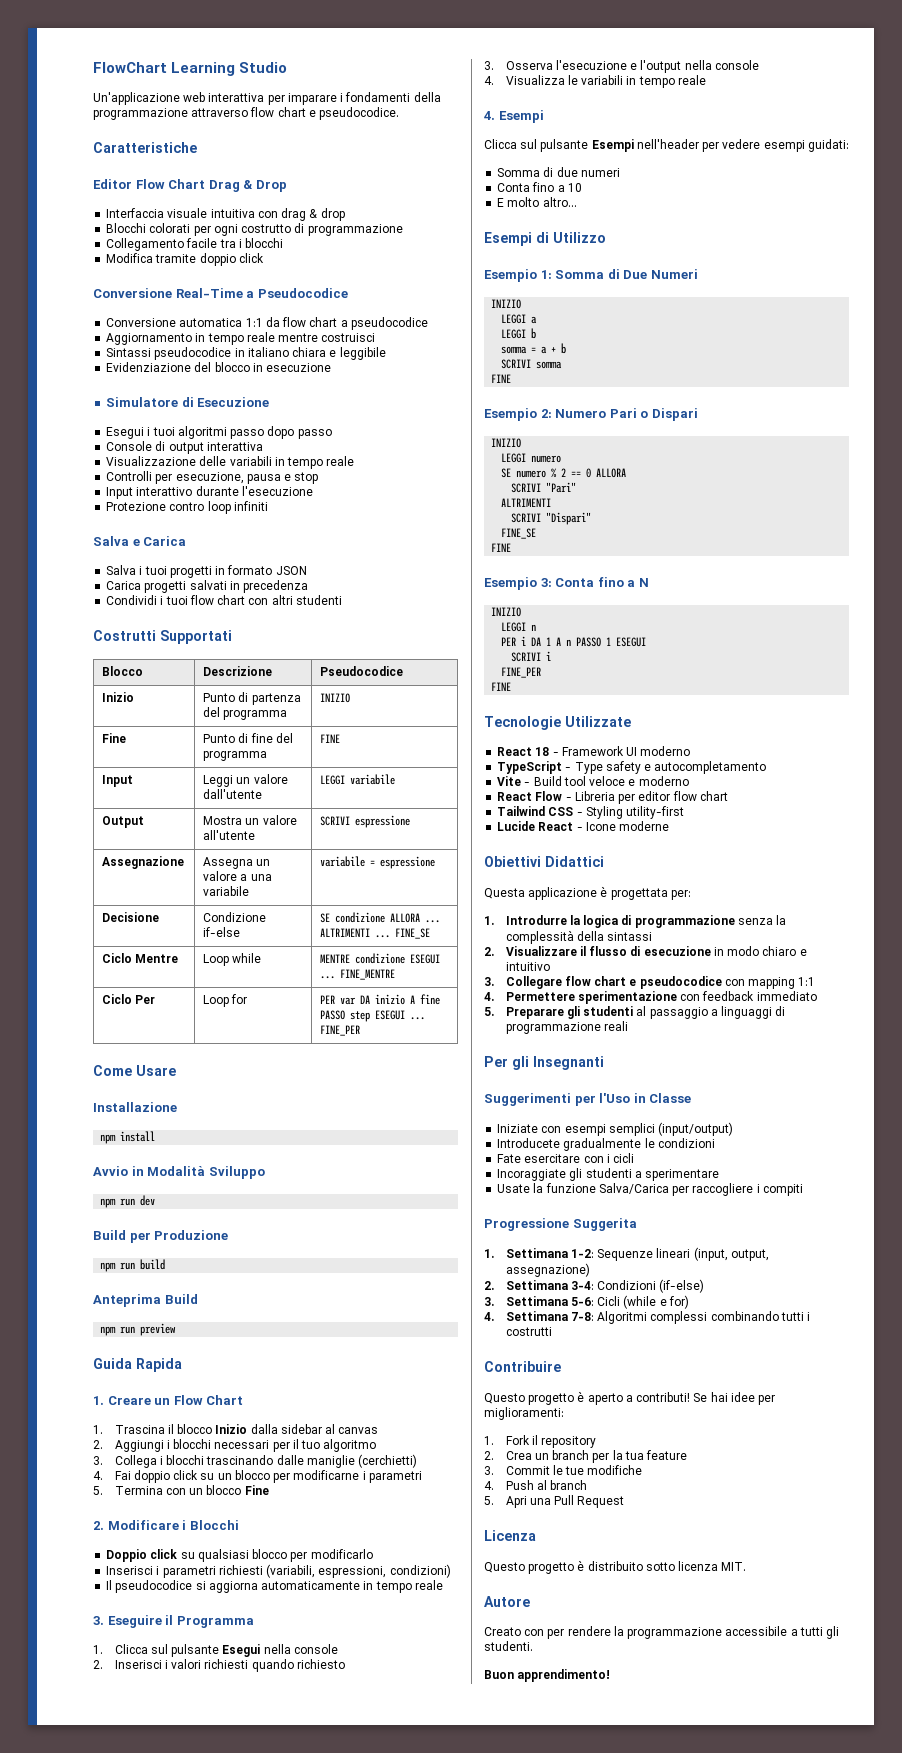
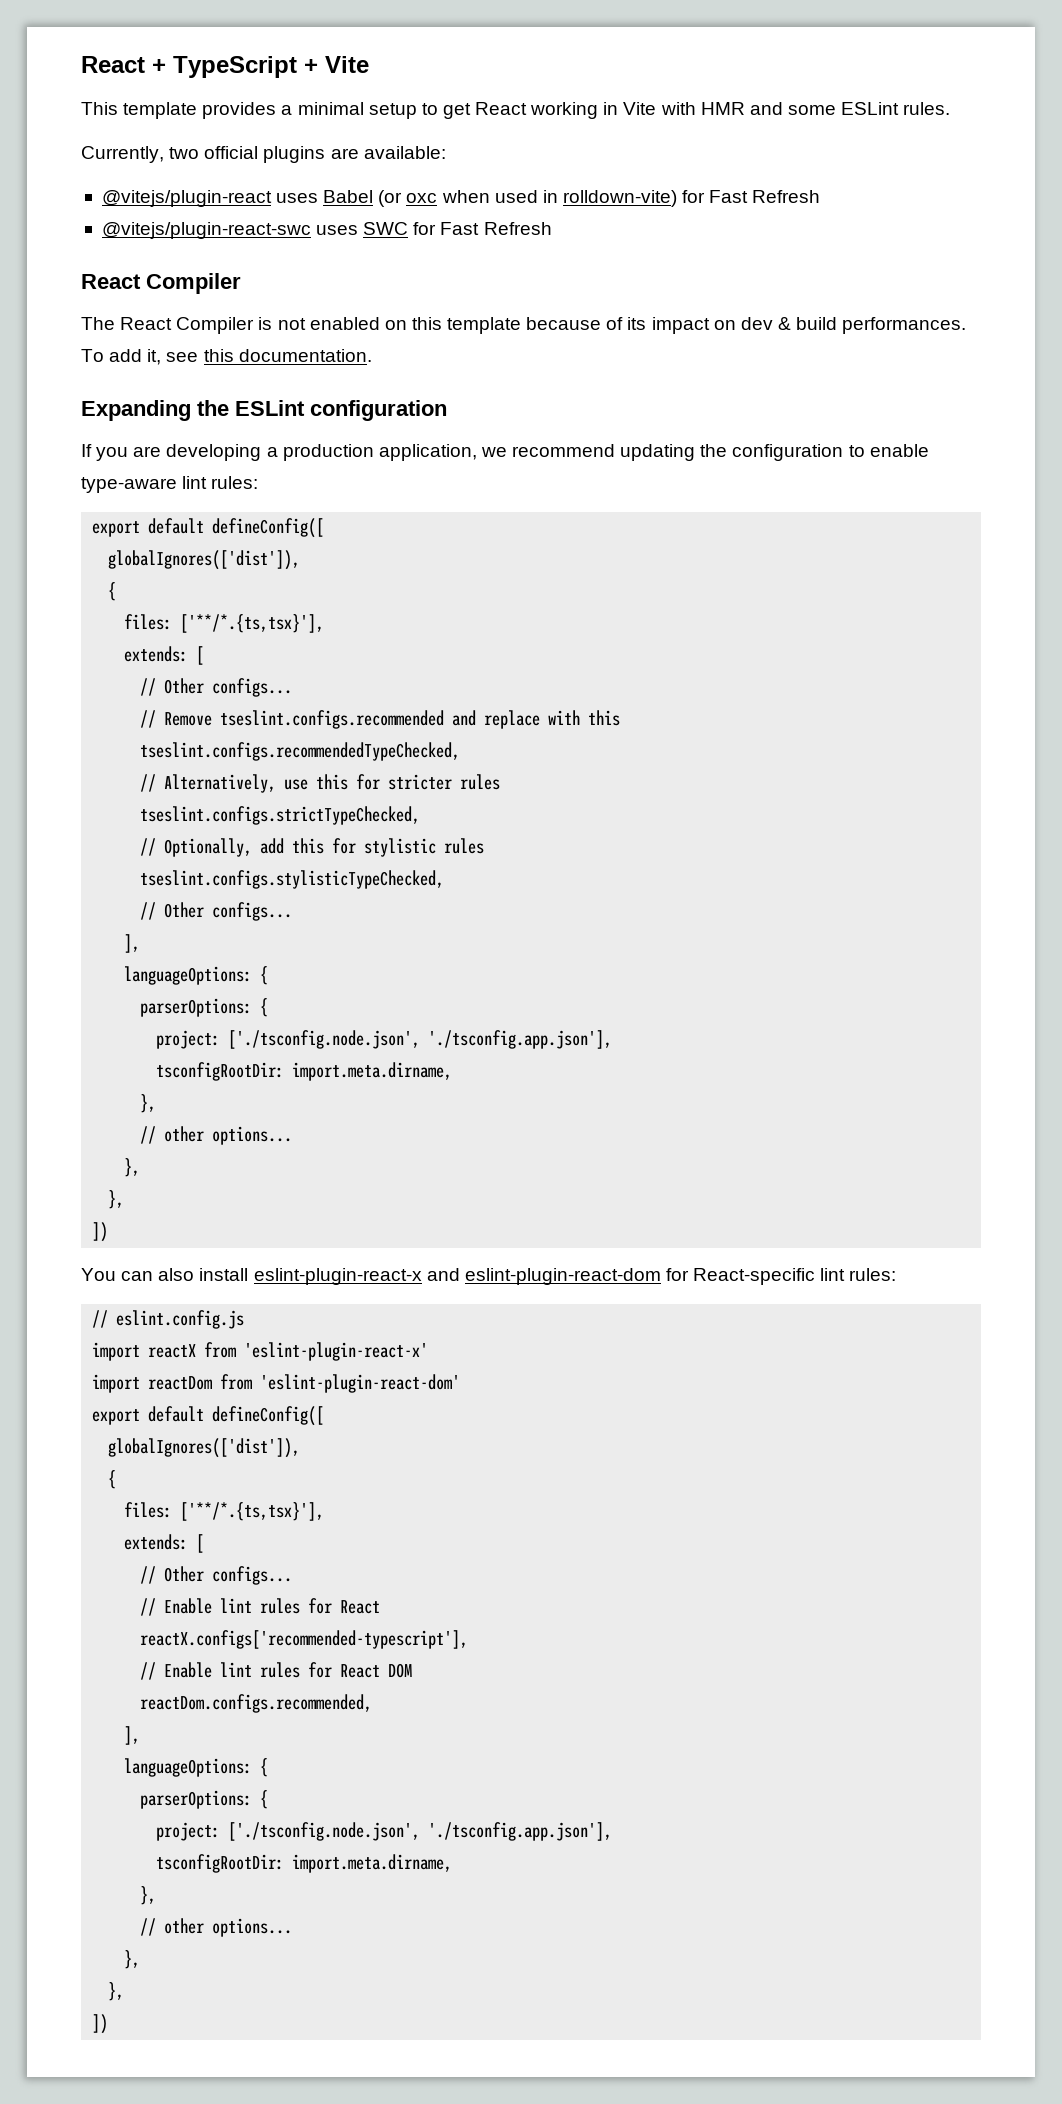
[93,62,288,76] [93,92,441,105] [93,107,400,120] [93,142,197,153] [93,179,287,192] [106,208,345,221] [106,223,403,236] [106,238,284,251] [106,253,264,266] [93,288,348,298] [106,317,428,330] [106,332,376,345] [106,347,386,360] [106,362,332,372] [106,397,270,407] [106,426,332,439] [106,441,263,454] [106,456,355,469] [106,471,319,484] [106,486,313,499] [106,501,268,514] [93,536,187,546] [106,565,307,578] [106,580,309,593] [106,595,342,605] [93,630,232,644] [102,666,144,676] [203,666,273,676] [320,666,404,676] [102,692,135,702] [203,692,301,705] [203,707,288,720] [320,693,351,703] [102,733,127,743] [203,733,293,743] [203,751,268,761] [320,734,341,743] [102,775,134,787] [203,774,288,787] [203,789,263,799] [320,774,396,785] [102,816,145,828] [203,815,297,825] [203,830,256,840] [320,815,411,828] [102,856,185,869] [203,857,271,869] [203,871,272,881] [203,886,250,896] [320,856,436,869] [102,912,160,922] [203,912,267,922] [203,927,241,937] [320,912,441,923] [320,928,431,939] [102,953,179,963] [203,953,262,966] [320,953,441,964] [320,969,396,980] [102,994,156,1004] [203,994,248,1007] [320,994,441,1005] [320,1010,426,1022] [320,1025,361,1036] [93,1065,176,1076] [93,1102,177,1112] [100,1131,156,1144] [93,1166,265,1179] [100,1195,156,1208] [93,1230,229,1243] [100,1259,166,1272] [93,1294,198,1307] [100,1323,177,1336] [93,1358,182,1372] [93,1395,244,1405] [93,1424,379,1434] [93,1439,377,1452] [93,1454,418,1468] [93,1470,422,1483] [93,1485,269,1495] [93,1520,239,1530] [106,1549,373,1562] [106,1564,451,1578] [106,1580,443,1593] [93,1615,254,1628] [93,1644,338,1657] [93,1659,345,1672] [484,60,759,73] [484,75,706,88] [484,110,544,123] [484,139,849,152] [497,167,620,177] [497,182,582,192] [497,197,577,207] [484,232,606,246] [484,269,698,282] [491,299,522,309] [501,314,538,324] [501,328,537,339] [501,343,567,354] [501,359,563,369] [491,374,512,383] [484,408,698,421] [491,438,522,448] [501,453,562,463] [501,468,627,478] [511,482,577,493] [501,498,552,507] [511,512,592,525] [501,528,537,539] [491,543,512,552] [484,577,649,590] [491,607,522,617] [501,622,537,632] [501,636,647,647] [511,651,552,662] [501,667,542,678] [491,682,512,691] [484,716,631,730] [497,746,691,756] [497,761,767,774] [497,776,689,786] [497,791,728,804] [497,806,685,819] [497,821,670,831] [484,856,604,867] [484,886,691,900] [484,915,787,928] [505,930,653,944] [484,946,807,956] [505,962,550,971] [484,976,816,989] [484,991,817,1004] [484,1006,786,1019] [505,1021,628,1034] [484,1056,604,1070] [484,1093,692,1106] [497,1122,734,1136] [497,1138,715,1151] [497,1153,635,1163] [497,1168,720,1181] [497,1183,803,1196] [484,1218,637,1231] [484,1247,769,1261] [505,1263,590,1277] [484,1279,705,1293] [484,1295,689,1309] [484,1311,811,1324] [505,1327,552,1336] [484,1361,561,1372] [484,1391,776,1405] [484,1407,564,1420] [484,1435,597,1448] [484,1450,688,1463] [484,1465,643,1475] [484,1480,588,1490] [484,1495,625,1508] [484,1530,536,1541] [484,1560,747,1574] [484,1596,530,1607] [484,1626,840,1639] [484,1641,533,1651] [484,1669,611,1682] FlowChart Learning Studio // Un'applicazione web interattiva per imparare i fondamenti della programmazione attraverso flow chart e pseudocodice. // Caratteristiche // Editor Flow Chart Drag & Drop // Interfaccia visuale intuitiva con drag & drop // Blocchi colorati per ogni costrutto di programmazione // Collegamento facile tra i blocchi // Modifica tramite doppio click // Conversione Real-Time a Pseudocodice // Conversione automatica 1:1 da flow chart a pseudocodice // Aggiornamento in tempo reale mentre costruisci // Sintassi pseudocodice in italiano chiara e leggibile // Evidenziazione del blocco in esecuzione // Simulatore di Esecuzione // Esegui i tuoi algoritmi passo dopo passo // Console di output interattiva // Visualizzazione delle variabili in tempo reale // Controlli per esecuzione, pausa e stop // Input interattivo durante l'esecuzione // Protezione contro loop infiniti // Salva e Carica // Salva i tuoi progetti in formato JSON // Carica progetti salvati in precedenza // Condividi i tuoi flow chart con altri studenti // Costrutti Supportati // Blocco | Descrizione | Pseudocodice // Inizio | Punto di partenza del programma | INIZIO // Fine | Punto di fine del programma | FINE // Input | Leggi un valore dall'utente | LEGGI variabile // Output | Mostra un valore all'utente | SCRIVI espressione // Assegnazione | Assegna un valore a una variabile | variabile = espressione // Decisione | Condizione if-else | SE condizione ALLORA ... ALTRIMENTI ... FINE_SE // Ciclo Mentre | Loop while | MENTRE condizione ESEGUI ... FINE_MENTRE // Ciclo Per | Loop for | PER var DA inizio A fine PASSO step ESEGUI ... FINE_PER // Come Usare // Installazione // npm install // Avvio in Modalità Sviluppo // npm run dev // Build per Produzione // npm run build // Anteprima Build // npm run preview // Guida Rapida // 1. Creare un Flow Chart // 1. Trascina il blocco Inizio dalla sidebar al canvas // 2. Aggiungi i blocchi necessari per il tuo algoritmo // 3. Collega i blocchi trascinando dalle maniglie (cerchietti) // 4. Fai doppio click su un blocco per modificarne i parametri // 5. Termina con un blocco Fine // 2. Modificare i Blocchi // Doppio click su qualsiasi blocco per modificarlo // Inserisci i parametri richiesti (variabili, espressioni, condizioni) // Il pseudocodice si aggiorna automaticamente in tempo reale // 3. Eseguire il Programma // 1. Clicca sul pulsante Esegui nella console // 2. Inserisci i valori richiesti quando richiesto // 3. Osserva l'esecuzione e l'output nella console // 4. Visualizza le variabili in tempo reale // 4. Esempi // Clicca sul pulsante Esempi nell'header per vedere esempi guidati: // Somma di due numeri // Conta fino a 10 // E molto altro... // Esempi di Utilizzo // Esempio 1: Somma di Due Numeri // INIZIO // LEGGI a // LEGGI b // somma = a + b // SCRIVI somma // FINE // Esempio 2: Numero Pari o Dispari // INIZIO // LEGGI numero // SE numero % 2 == 0 ALLORA // SCRIVI "Pari" // ALTRIMENTI // SCRIVI "Dispari" // FINE_SE // FINE // Esempio 3: Conta fino a N // INIZIO // LEGGI n // PER i DA 1 A n PASSO 1 ESEGUI // SCRIVI i // FINE_PER // FINE // Tecnologie Utilizzate // React 18 - Framework UI moderno // TypeScript - Type safety e autocompletamento // Vite - Build tool veloce e moderno // React Flow - Libreria per editor flow chart // Tailwind CSS - Styling utility-first // Lucide React - Icone moderne // Obiettivi Didattici // Questa applicazione è progettata per: // 1. Introdurre la logica di programmazione senza la complessità della sintassi // 2. Visualizzare il flusso di esecuzione in modo chiaro e intuitivo // 3. Collegare flow chart e pseudocodice con mapping 1:1 // 4. Permettere sperimentazione con feedback immediato // 5. Preparare gli studenti al passaggio a linguaggi di programmazione reali // Per gli Insegnanti // Suggerimenti per l'Uso in Classe // Iniziate con esempi semplici (input/output) // Introducete gradualmente le condizioni // Fate esercitare con i cicli // Incoraggiate gli studenti a sperimentare // Usate la funzione Salva/Carica per raccogliere i compiti // Progressione Suggerita // 1. Settimana 1-2: Sequenze lineari (input, output, assegnazione) // 2. Settimana 3-4: Condizioni (if-else) // 3. Settimana 5-6: Cicli (while e for) // 4. Settimana 7-8: Algoritmi complessi combinando tutti i costrutti // Contribuire // Questo progetto è aperto a contributi! Se hai idee per miglioramenti: // 1. Fork il repository // 2. Crea un branch per la tua feature // 3. Commit le tue modifiche // 4. Push al branch // 5. Apri una Pull Request // Licenza // Questo progetto è distribuito sotto licenza MIT. // Autore // Creato con per rendere la programmazione accessibile a tutti gli studenti. // Buon apprendimento! -> [81,56,369,78] [81,102,951,119] [81,146,446,163] [101,190,821,207] [101,222,552,239] [81,273,241,294] [81,317,967,334] [81,349,372,365] [81,400,447,421] [81,444,929,461] [81,476,259,493] [92,518,325,538] [108,550,301,570] [108,582,117,601] [124,614,325,633] [124,646,205,665] [140,678,293,697] [140,710,621,729] [140,742,461,761] [140,774,501,793] [140,806,421,825] [140,838,485,857] [140,870,445,889] [140,902,293,921] [124,934,141,953] [124,966,269,985] [140,998,269,1017] [156,1030,613,1049] [156,1062,453,1081] [140,1094,157,1113] [140,1126,293,1145] [124,1158,141,1177] [108,1190,125,1209] [92,1222,109,1242] [81,1268,897,1285] [92,1310,245,1329] [92,1342,429,1361] [92,1374,461,1393] [92,1406,325,1426] [108,1438,301,1458] [108,1470,117,1489] [124,1502,325,1521] [124,1534,205,1553] [140,1566,293,1585] [140,1598,381,1616] [140,1630,469,1649] [140,1662,413,1680] [140,1694,373,1713] [124,1726,141,1745] [124,1758,269,1777] [140,1790,269,1809] [156,1822,613,1841] [156,1854,453,1873] [140,1886,157,1905] [140,1918,293,1937] [124,1950,141,1969] [108,1982,125,2001] [92,2014,109,2034] React + TypeScript + Vite // This template provides a minimal setup to get React working in Vite with HMR and some ESLint rules. // Currently, two official plugins are available: // @vitejs/plugin-react uses Babel (or oxc when used in rolldown-vite) for Fast Refresh // @vitejs/plugin-react-swc uses SWC for Fast Refresh // React Compiler // The React Compiler is not enabled on this template because of its impact on dev & build performances. To add it, see this documentation. // Expanding the ESLint configuration // If you are developing a production application, we recommend updating the configuration to enable type-aware lint rules: // export default defineConfig([ // globalIgnores(['dist']), // { // files: ['**/*.{ts,tsx}'], // extends: [ // // Other configs... // // Remove tseslint.configs.recommended and replace with this // tseslint.configs.recommendedTypeChecked, // // Alternatively, use this for stricter rules // tseslint.configs.strictTypeChecked, // // Optionally, add this for stylistic rules // tseslint.configs.stylisticTypeChecked, // // Other configs... // ], // languageOptions: { // parserOptions: { // project: ['./tsconfig.node.json', './tsconfig.app.json'], // tsconfigRootDir: import.meta.dirname, // }, // // other options... // }, // }, // ]) // You can also install eslint-plugin-react-x and eslint-plugin-react-dom for React-specific lint rules: // // eslint.config.js // import reactX from 'eslint-plugin-react-x' // import reactDom from 'eslint-plugin-react-dom' // export default defineConfig([ // globalIgnores(['dist']), // { // files: ['**/*.{ts,tsx}'], // extends: [ // // Other configs... // // Enable lint rules for React // reactX.configs['recommended-typescript'], // // Enable lint rules for React DOM // reactDom.configs.recommended, // ], // languageOptions: { // parserOptions: { // project: ['./tsconfig.node.json', './tsconfig.app.json'], // tsconfigRootDir: import.meta.dirname, // }, // // other options... // }, // }, // ])

